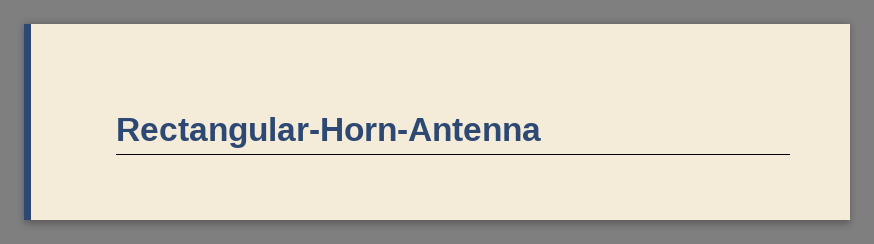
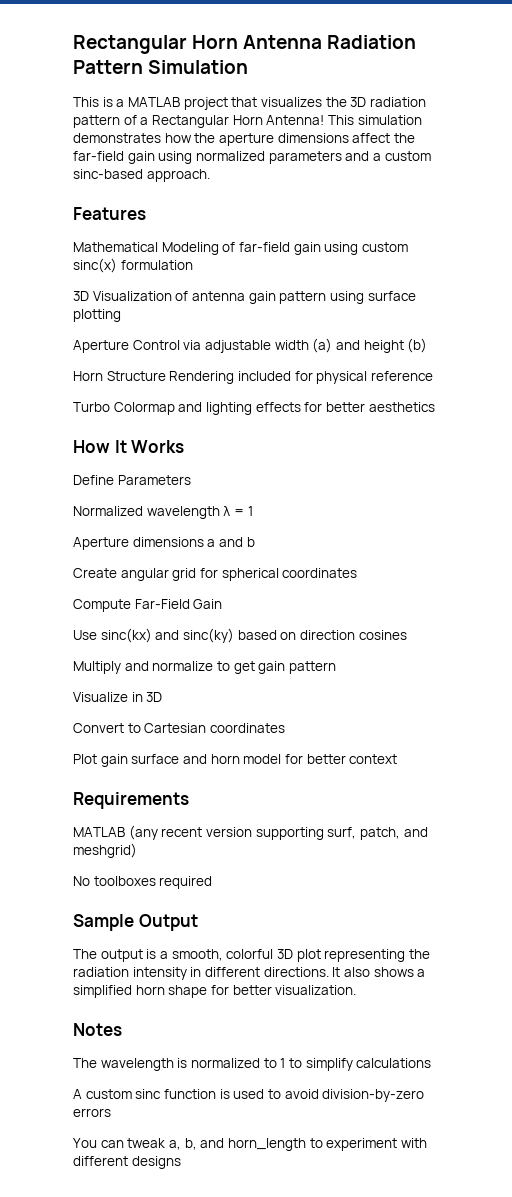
[116,117,541,148] Rectangular-Horn-Antenna -> [73,35,417,54] [73,60,249,74] [73,97,426,110] [73,115,422,128] [73,133,415,146] [73,151,431,164] [73,169,210,182] [73,207,146,220] [73,242,408,255] [73,258,193,273] [73,291,416,304] [73,309,121,322] [73,338,428,353] [73,371,433,384] [73,402,435,415] [73,440,185,453] [73,475,191,485] [73,506,253,519] [73,537,255,550] [73,568,358,581] [73,599,223,612] [73,628,407,643] [73,661,336,674] [73,692,163,702] [73,723,285,733] [73,754,398,767] [73,792,189,809] [73,825,428,840] [73,843,137,858] [73,876,213,889] [73,914,198,931] [73,949,430,962] [73,967,426,980] [73,985,357,998] [73,1023,122,1036] [73,1058,432,1071] [73,1089,425,1102] [73,1108,111,1117] [73,1138,427,1151] [73,1156,181,1169] Rectangular Horn Antenna Radiation Pattern Simulation // This is a MATLAB project that visualizes the 3D radiation pattern of a Rectangular Horn Antenna! This simulation demonstrates how the aperture dimensions affect the far-field gain using normalized parameters and a custom sinc-based approach. // Features // Mathematical Modeling of far-field gain using custom sinc(x) formulation // 3D Visualization of antenna gain pattern using surface plotting // Aperture Control via adjustable width (a) and height (b) // Horn Structure Rendering included for physical reference // Turbo Colormap and lighting effects for better aesthetics // How It Works // Define Parameters // Normalized wavelength λ = 1 // Aperture dimensions a and b // Create angular grid for spherical coordinates // Compute Far-Field Gain // Use sinc(kx) and sinc(ky) based on direction cosines // Multiply and normalize to get gain pattern // Visualize in 3D // Convert to Cartesian coordinates // Plot gain surface and horn model for better context // Requirements // MATLAB (any recent version supporting surf, patch, and meshgrid) // No toolboxes required // Sample Output // The output is a smooth, colorful 3D plot representing the radiation intensity in different directions. It also shows a simplified horn shape for better visualization. // Notes // The wavelength is normalized to 1 to simplify calculations // A custom sinc function is used to avoid division-by-zero errors // You can tweak a, b, and horn_length to experiment with different designs

